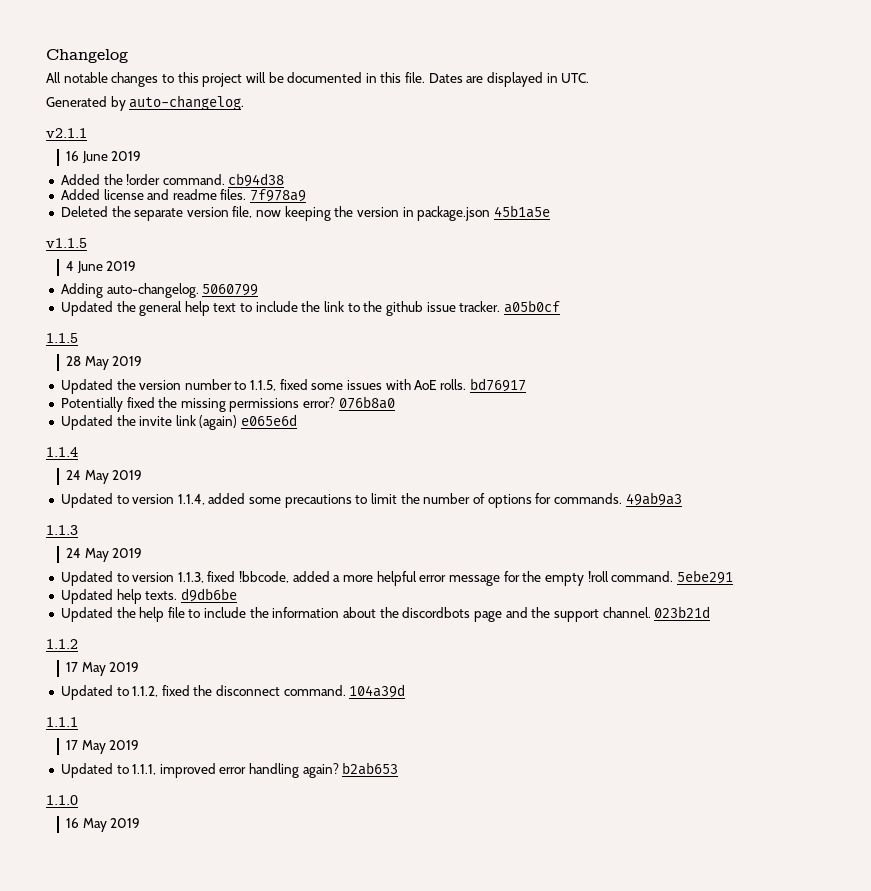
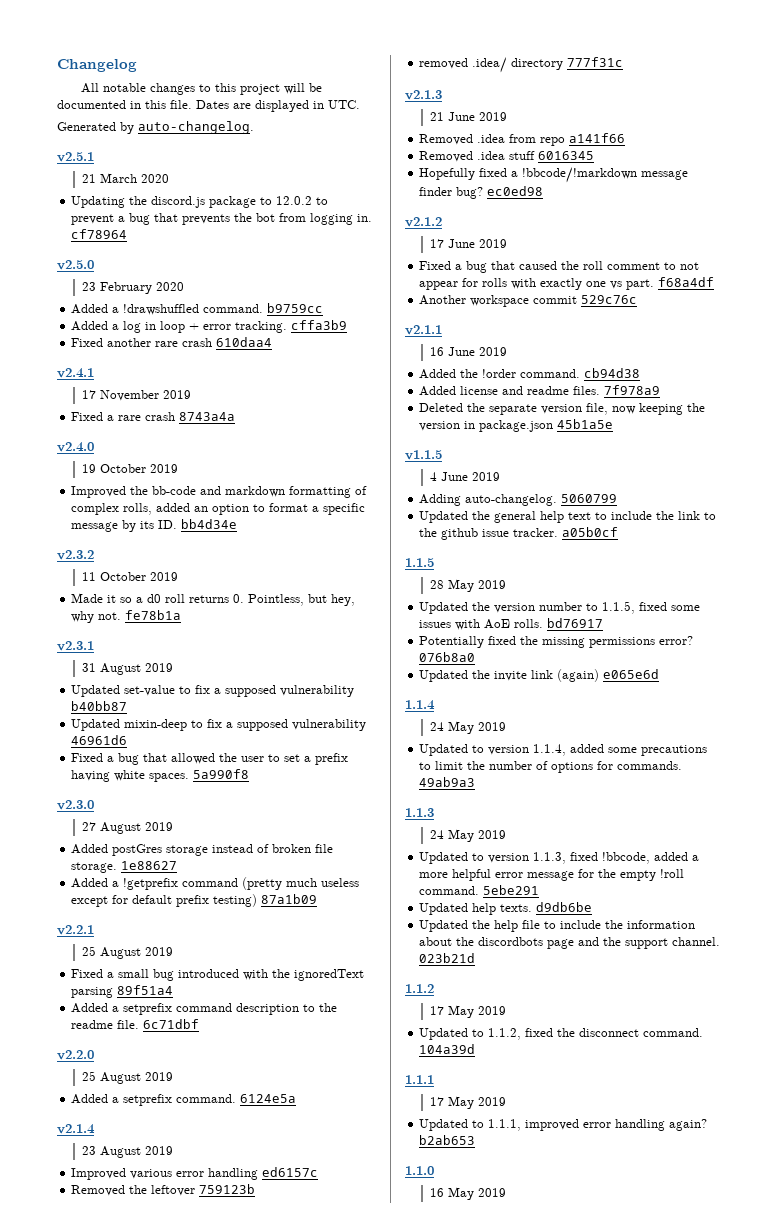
(245, 102) none -> [57,152,94,162] [81,173,169,183] [71,196,329,208] [71,213,373,225] [71,229,128,239] [57,260,94,270] [81,282,184,294] [71,303,324,315] [71,320,348,333] [71,337,273,347] [57,368,94,378] [81,390,191,401] [71,412,236,421] [57,442,94,452] [81,464,178,473] [71,486,368,498] [71,503,366,515] [71,519,238,532] [57,550,94,560] [81,572,178,581] [71,593,356,606] [71,610,182,623] [57,641,94,651] [81,663,173,675] [71,685,355,697] [71,701,128,711] [71,719,367,731] [71,735,128,745] [71,753,349,765] [71,769,250,782] [57,800,94,810] [81,822,173,834] [71,844,334,856] [71,861,178,873] [71,877,360,890] [71,894,318,907] [57,925,94,935] [81,946,173,959] [71,969,365,981] [71,985,174,998] [71,1003,338,1015] [71,1019,200,1029] [57,1050,94,1060] [81,1071,173,1084] [71,1094,297,1106] [57,1124,95,1134] [81,1146,173,1158] [71,1167,319,1180] [71,1184,256,1196] [419,57,624,73] [405,90,442,100] [429,112,507,121] [419,133,626,146] [419,151,595,162] [419,167,689,183] [419,186,544,199] [405,217,442,227] [429,239,507,248] [419,261,700,273] [419,277,715,290] [419,295,638,307] // v2.5.1 // 21 March 2020 // Updating the discord.js package to 12.0.2 to prevent a bug that prevents the bot from logging in. cf78964 // v2.5.0 // 23 February 2020 // Added a !drawshuffled command. b9759cc // Added a log in loop + error tracking. cffa3b9 // Fixed another rare crash 610daa4 // v2.4.1 // 17 November 2019 // Fixed a rare crash 8743a4a // v2.4.0 // 19 October 2019 // Improved the bb-code and markdown formatting of complex rolls, added an option to format a specific message by its ID. bb4d34e // v2.3.2 // 11 October 2019 // Made it so a d0 roll returns 0. Pointless, but hey, why not. fe78b1a // v2.3.1 // 31 August 2019 // Updated set-value to fix a supposed vulnerability b40bb87 // Updated mixin-deep to fix a supposed vulnerability 46961d6 // Fixed a bug that allowed the user to set a prefix having white spaces. 5a990f8 // v2.3.0 // 27 August 2019 // Added postGres storage instead of broken file storage. 1e88627 // Added a !getprefix command (pretty much useless except for default prefix testing) 87a1b09 // v2.2.1 // 25 August 2019 // Fixed a small bug introduced with the ignoredText parsing 89f51a4 // Added a setprefix command description to the readme file. 6c71dbf // v2.2.0 // 25 August 2019 // Added a setprefix command. 6124e5a // v2.1.4 // 23 August 2019 // Improved various error handling ed6157c // Removed the leftover 759123b // removed .idea/ directory 777f31c // v2.1.3 // 21 June 2019 // Removed .idea from repo a141f66 // Removed .idea stuff 6016345 // Hopefully fixed a !bbcode/!markdown message finder bug? ec0ed98 // v2.1.2 // 17 June 2019 // Fixed a bug that caused the roll comment to not appear for rolls with exactly one vs part. f68a4df // Another workspace commit 529c76c

